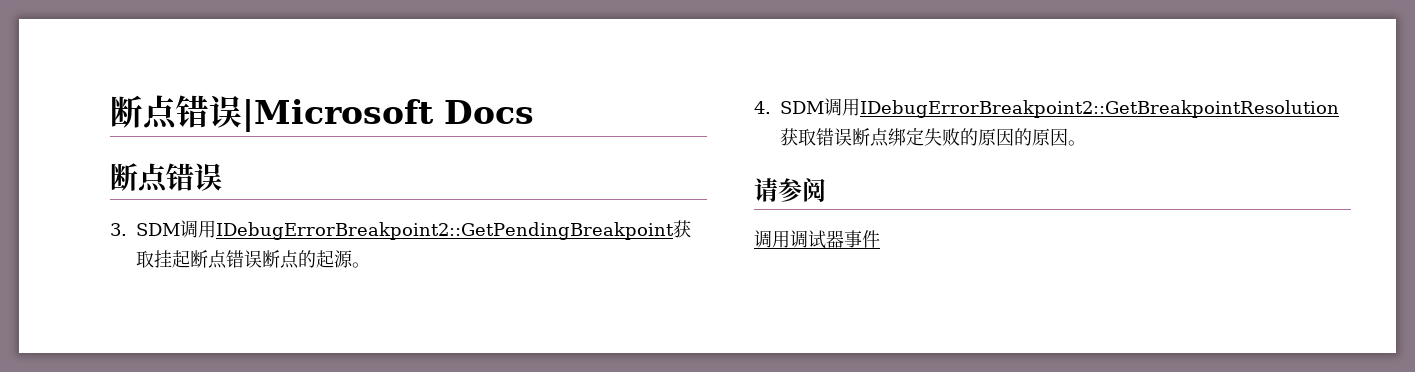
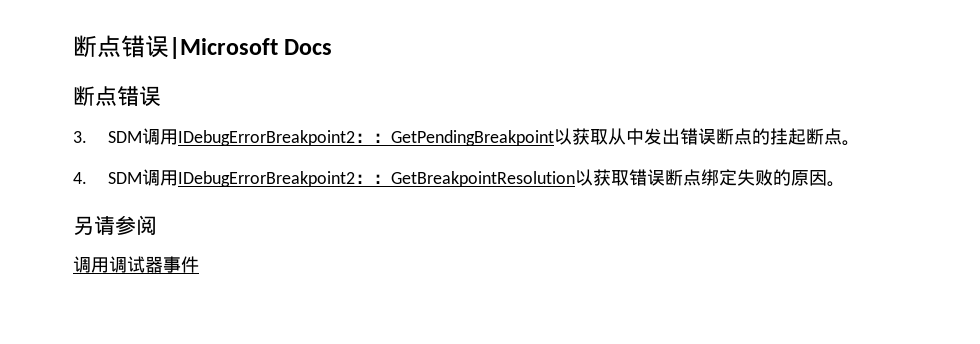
[216,220,691,240] [136,250,227,269] IDebugErrorBreakpoint2::GetPendingBreakpoint获取挂起断点 -> [177,128,680,146] IDebugErrorBreakpoint2：：GetPendingBreakpoint以获取从中发出
[316,250,353,268] 起源 -> [769,128,842,145] 挂起断点
[860,100,1339,118] IDebugErrorBreakpoint2::GetBreakpointResolution -> [177,169,593,187] IDebugErrorBreakpoint2：：GetBreakpointResolution以
[1014,128,1086,146] 的原因。 // -> [826,181,845,187] [73,216,94,235] 。 // 另

